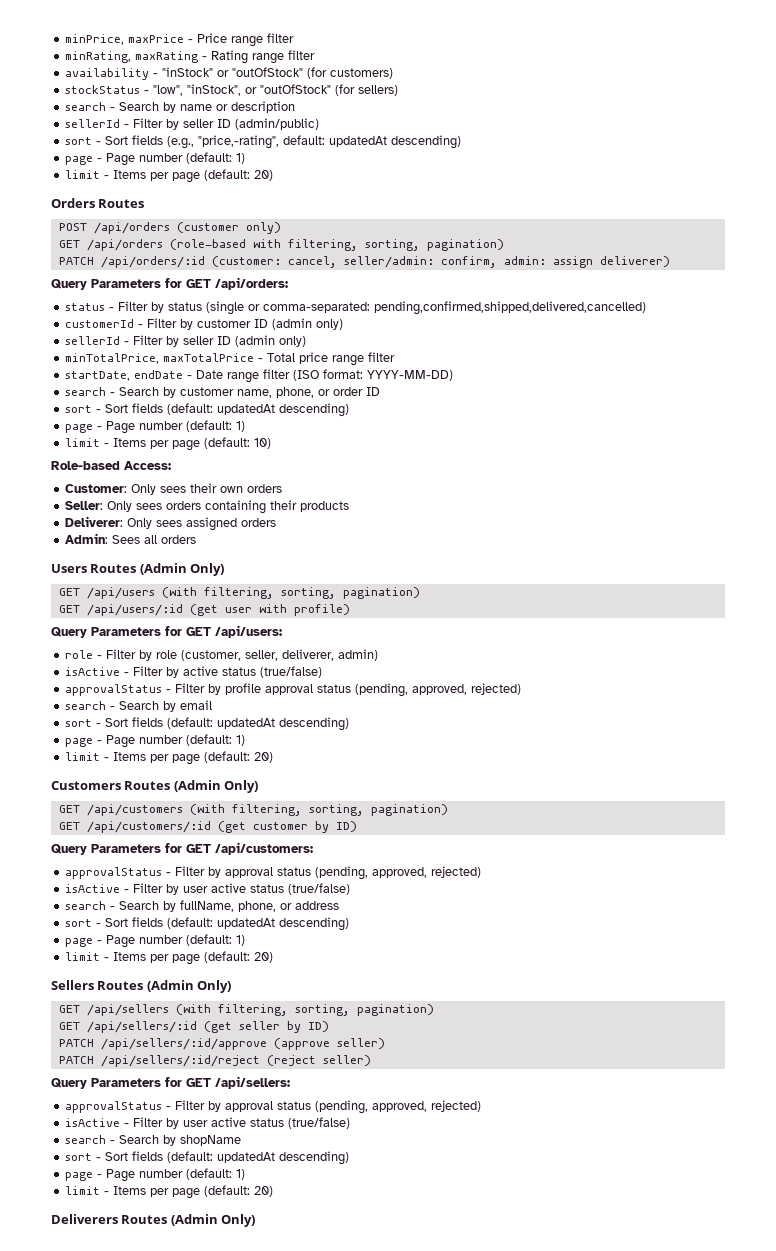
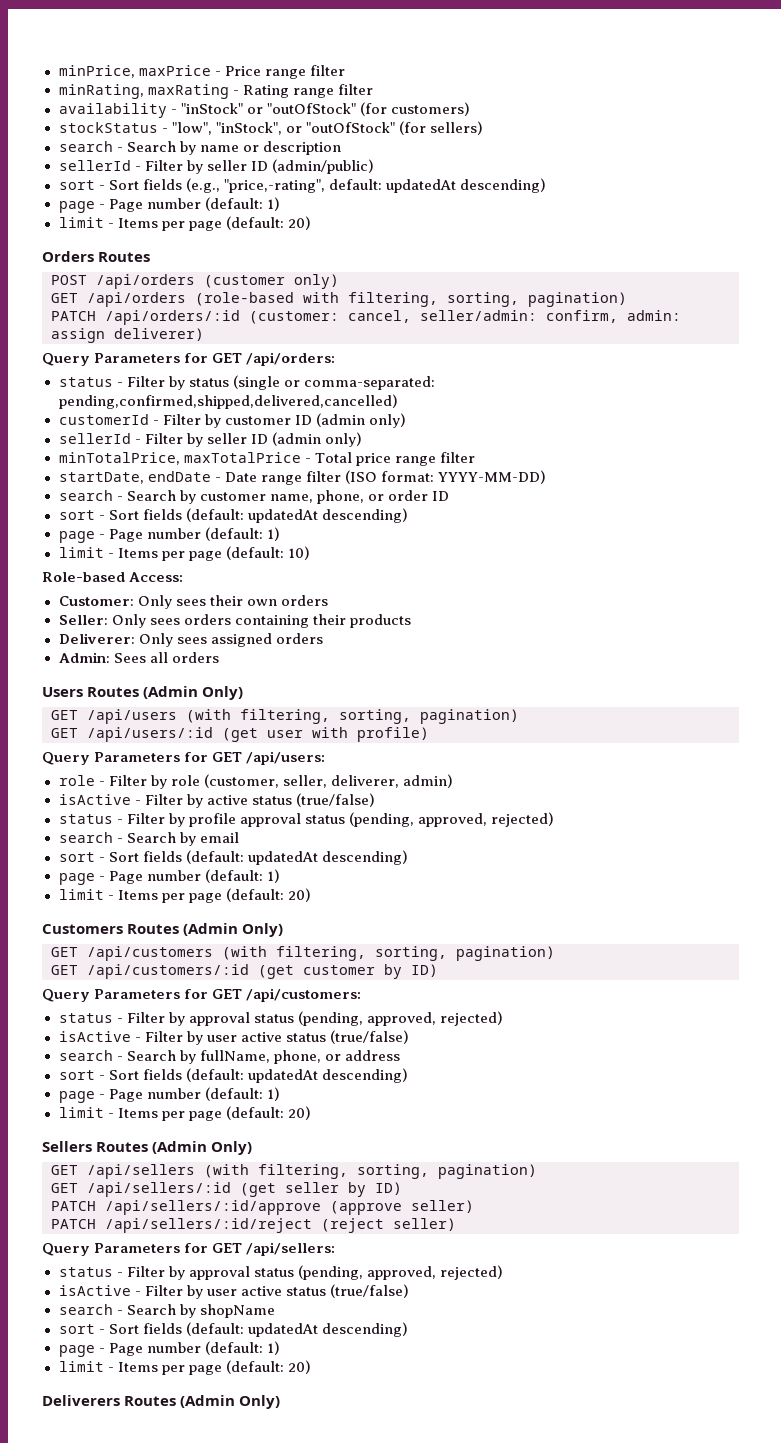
[64,684,162,696] approvalStatus -> [58,814,113,824] status
[64,867,162,879] approvalStatus -> [58,1013,113,1023] status
[64,1101,162,1113] approvalStatus -> [58,1267,113,1277] status

